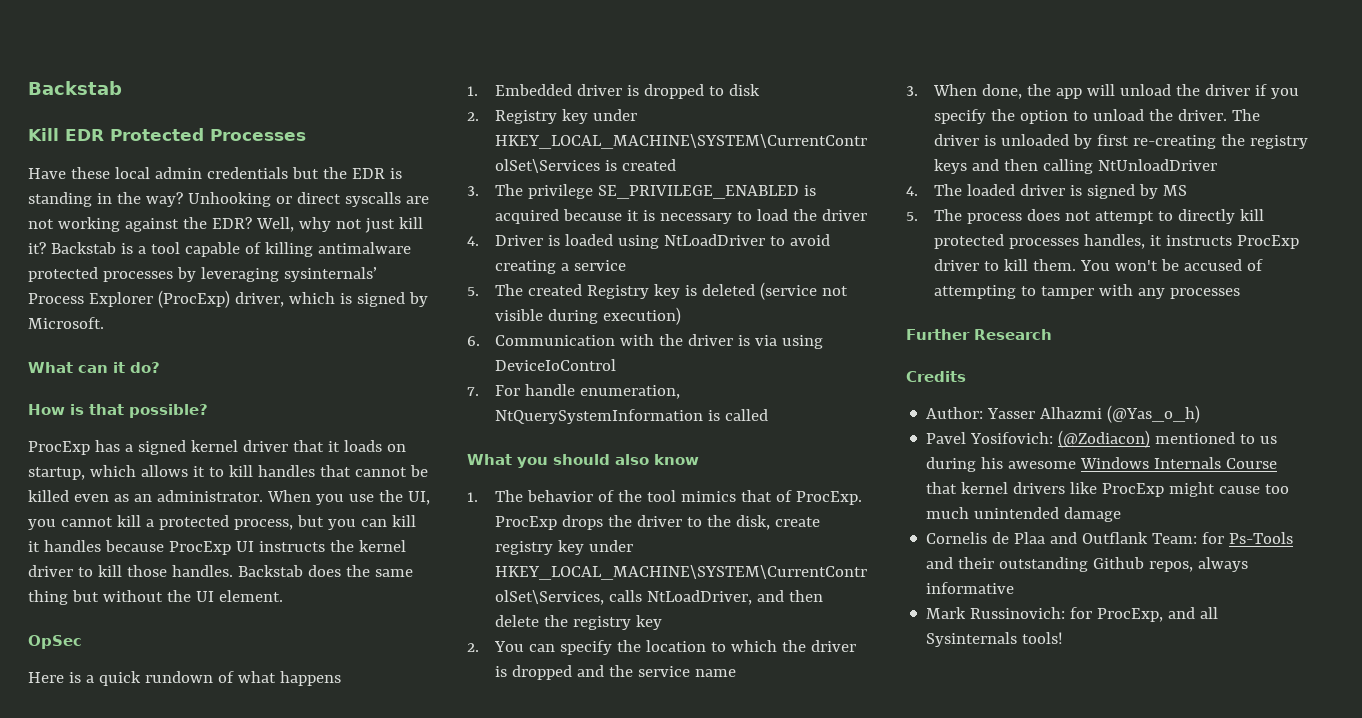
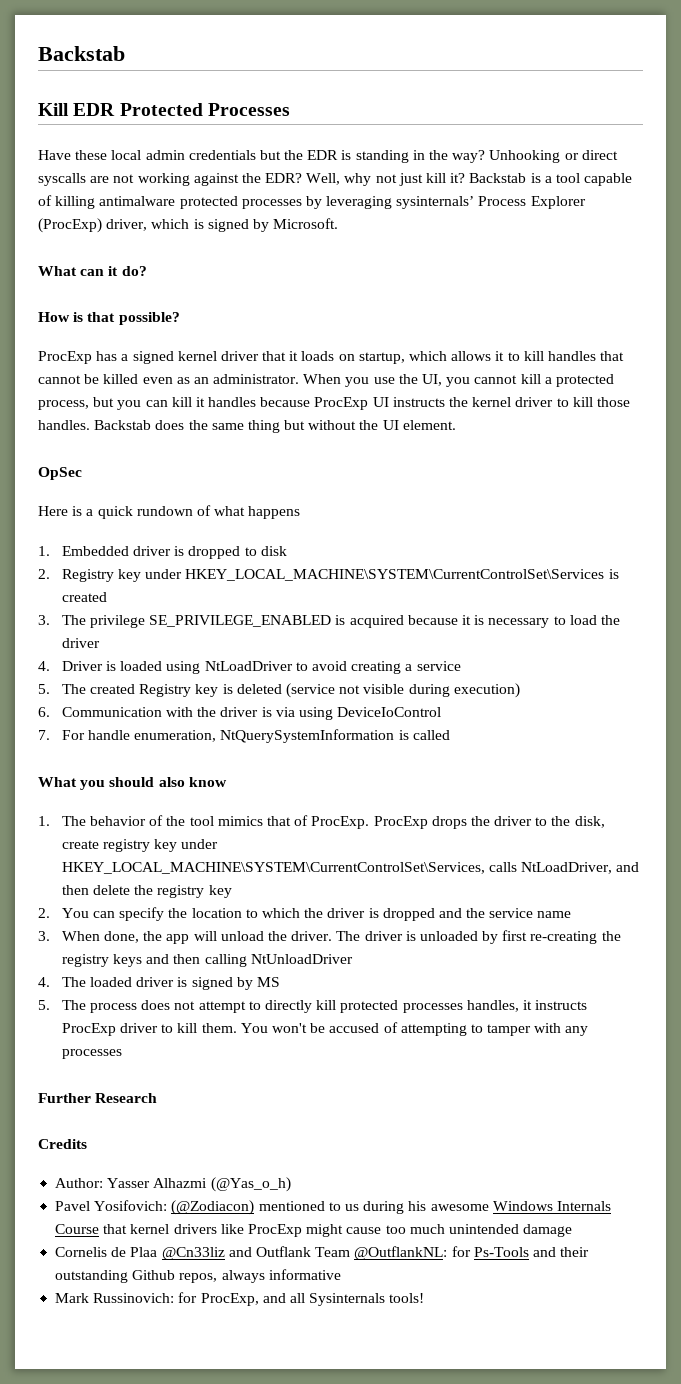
[1204,84,1299,99] [933,109,1173,124] driver if you specify the option to unload the -> (287, 936) none
(1046, 538) none -> [161,1247,225,1260] @Cn33liz
[1152,533,1198,544] Team: -> [315,1246,448,1260] Team @OutflankNL:

